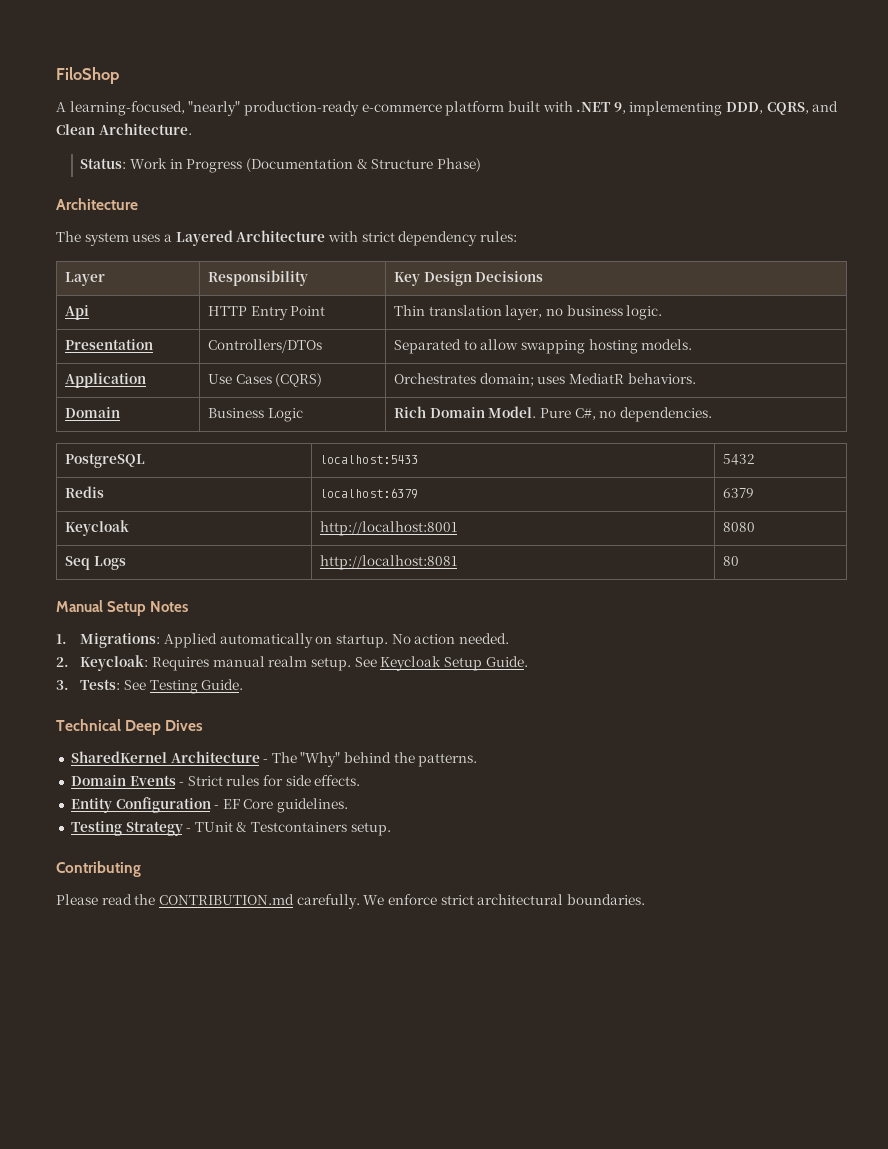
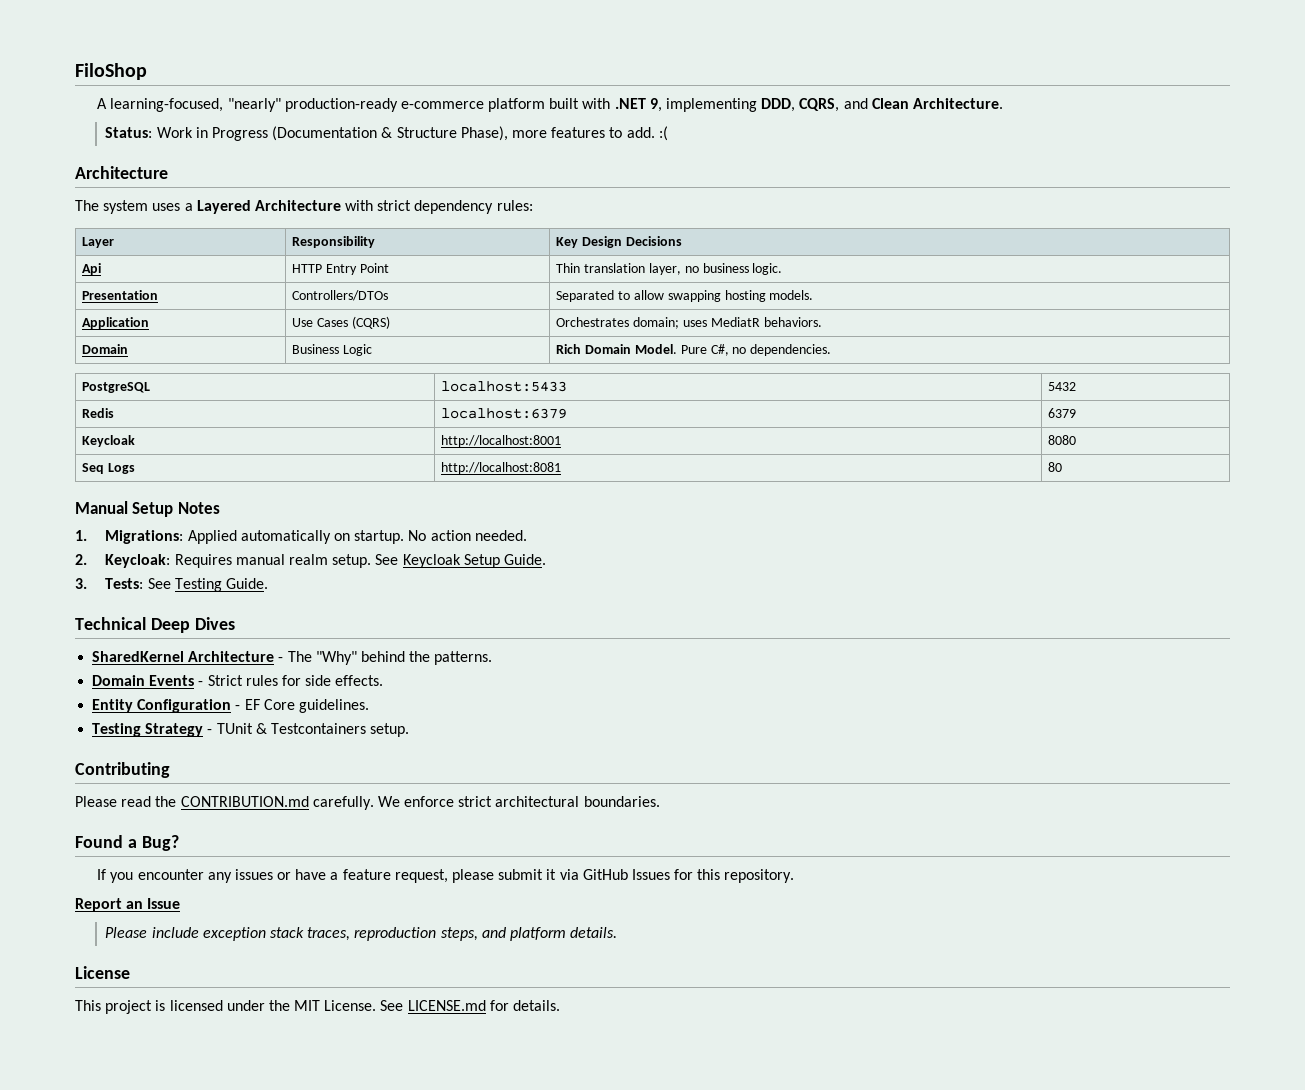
[436,158,481,172] Phase) -> [460,126,668,141] Phase), more features to add. :(
(645, 899) none -> [75,835,179,851] [97,869,795,883] [75,898,181,912] [105,927,618,941] [75,966,130,979] [75,1000,561,1014] // Found a Bug? // If you encounter any issues or have a feature request, please submit it via GitHub Issues for this repository. // Report an Issue // Please include exception stack traces, reproduction steps, and platform details. // License // This project is licensed under the MIT License. See LICENSE.md for details.

